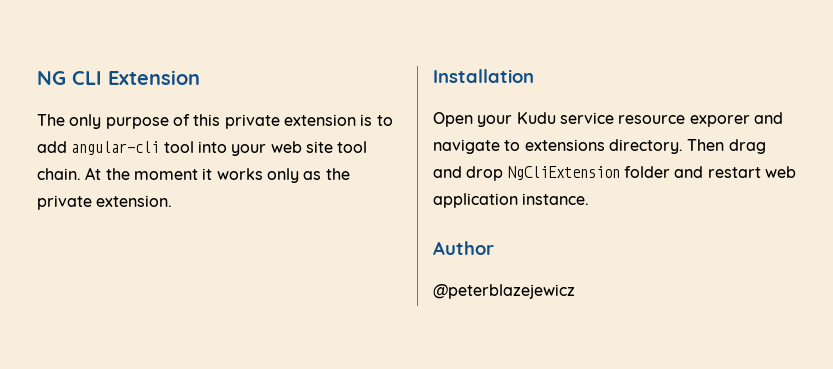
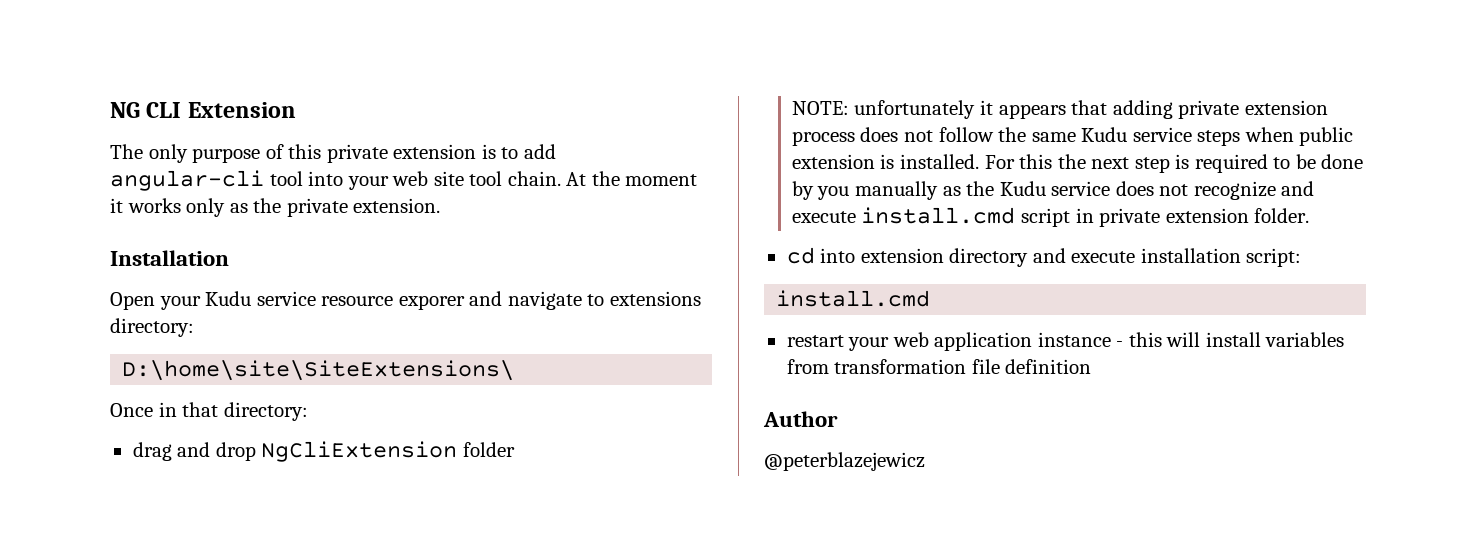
[608,139,725,154] directory. Then -> [110,318,194,337] [122,360,515,381] [110,402,308,421] directory: // D:\home\site\SiteExtensions\ // Once in that directory: //
[674,166,796,178] [433,193,590,208] and restart web application instance. -> [791,100,1328,119] [791,127,1354,146] [791,154,1364,173] [791,181,1315,200] [791,207,1310,227] [786,247,1302,267] [776,290,931,307] [786,332,1345,351] [786,359,1092,374] // NOTE: unfortunately it appears that adding private extension process does not follow the same Kudu service steps when public extension is installed. For this the next step is required to be done by you manually as the Kudu service does not recognize and execute install.cmd script in private extension folder. // cd into extension directory and execute installation script: // install.cmd // restart your web application instance - this will install variables from transformation file definition

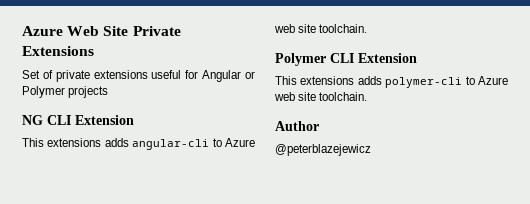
[110,102,296,118] [110,144,556,163] [110,170,698,191] [110,198,441,217] [110,250,229,266] [110,291,701,310] [110,318,194,337] [122,360,515,381] [110,402,308,421] [132,441,515,462] [791,100,1328,119] [791,127,1354,146] [791,154,1364,173] [791,181,1315,200] [791,207,1310,227] [786,247,1302,267] [776,290,931,307] [786,332,1345,351] [786,359,1092,374] NG CLI Extension // The only purpose of this private extension is to add angular-cli tool into your web site tool chain. At the moment it works only as the private extension. // Installation // Open your Kudu service resource exporer and navigate to extensions directory: // D:\home\site\SiteExtensions\ // Once in that directory: // drag and drop NgCliExtension folder // NOTE: unfortunately it appears that adding private extension process does not follow the same Kudu service steps when public extension is installed. For this the next step is required to be done by you manually as the Kudu service does not recognize and execute install.cmd script in private extension folder. // cd into extension directory and execute installation script: // install.cmd // restart your web application instance - this will install variables from transformation file definition -> [22,26,181,36] [22,46,94,56] [22,70,255,82] [22,86,109,98] [22,115,134,125] [22,138,256,150] [274,24,368,33] [275,53,417,66] [275,76,508,88] [274,92,368,101] Azure Web Site Private Extensions // Set of private extensions useful for Angular or Polymer projects // NG CLI Extension // This extensions adds angular-cli to Azure web site toolchain. // Polymer CLI Extension // This extensions adds polymer-cli to Azure web site toolchain.

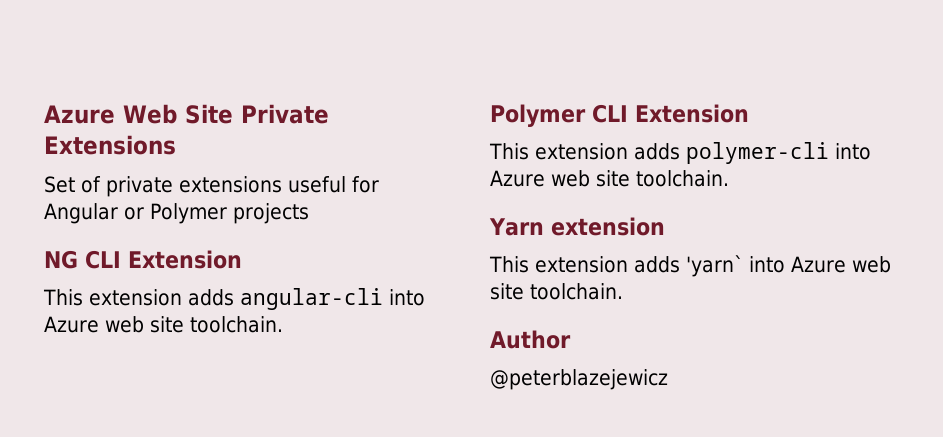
[47,138,102,147] extensions -> [89,289,182,306] extension
[212,138,222,147] to -> [389,289,425,306] into
[300,76,355,85] extensions -> [535,143,628,160] extension
[465,76,475,85] to -> [835,143,871,160] [490,170,729,187] [489,217,665,236] [489,255,785,277] into Azure web site toolchain. // Yarn extension // This extension adds 'yarn` into

